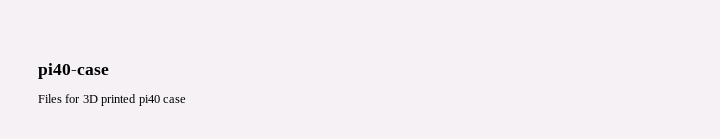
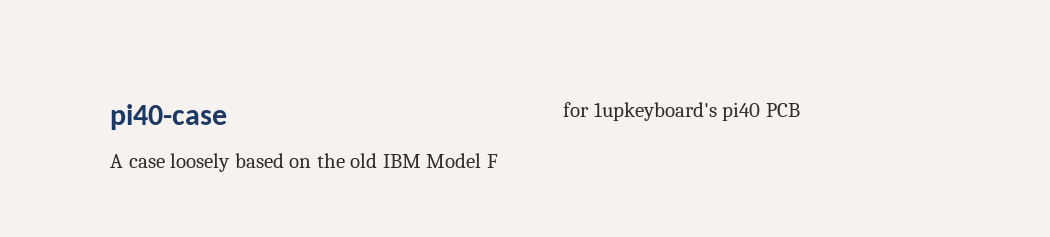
[38,94,186,106] Files for 3D printed pi40 case -> [110,153,498,172] [563,102,800,121] A case loosely based on the old IBM Model F for 1upkeyboard's pi40 PCB

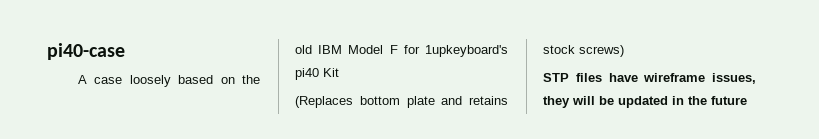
[765,103,800,117] PCB -> [323,68,339,77] [295,96,508,108] [543,45,624,57] [543,73,756,84] [543,96,747,108] Kit // (Replaces bottom plate and retains stock screws) // STP files have wireframe issues, they will be updated in the future

